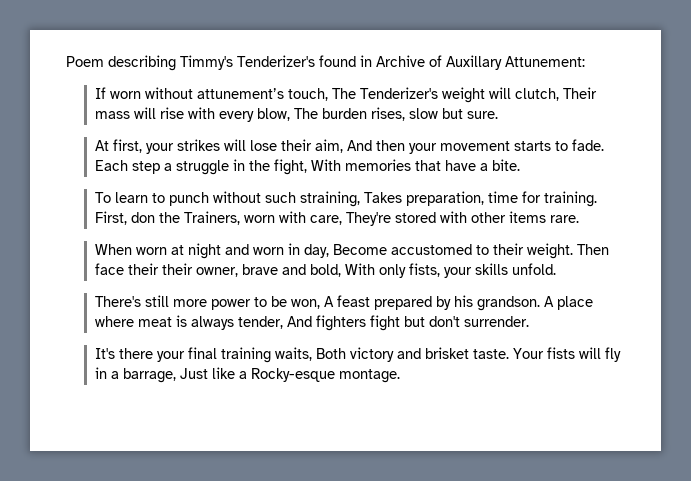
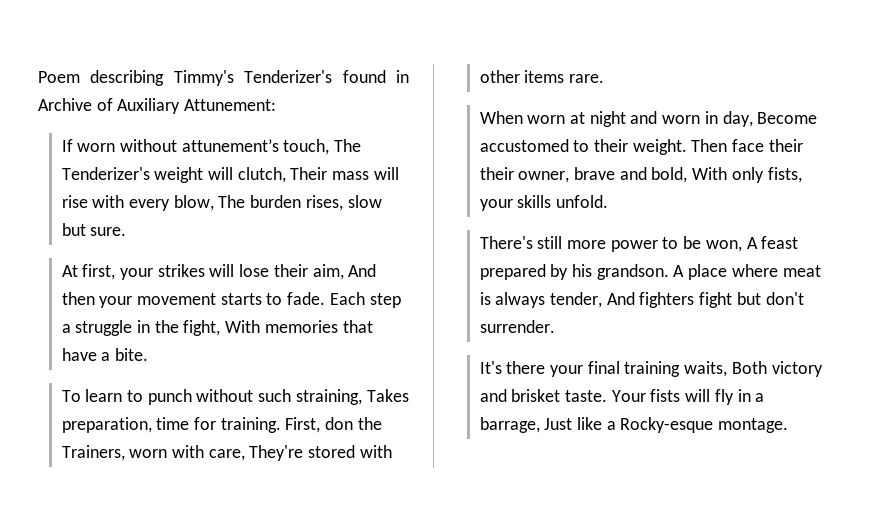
[446,55,502,70] Auxillary -> [117,98,181,114] Auxiliary

